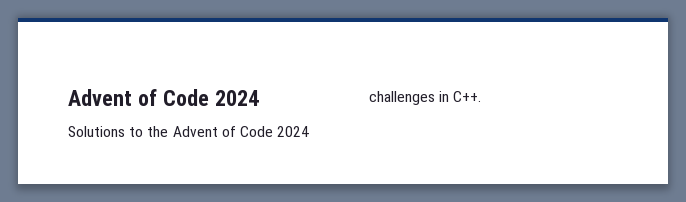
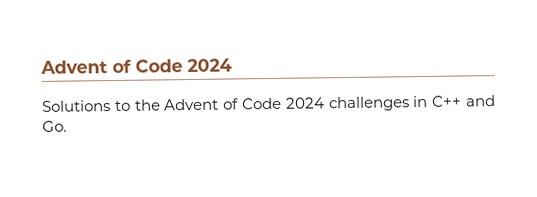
[453,91,482,102] C++. -> [431,95,497,107] [42,120,67,132] C++ and Go.

